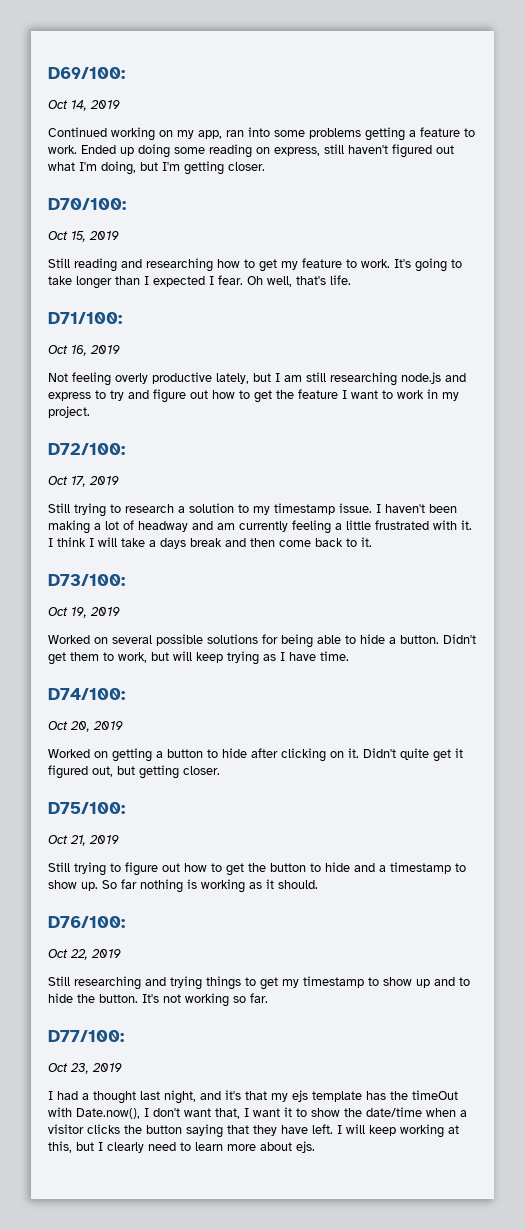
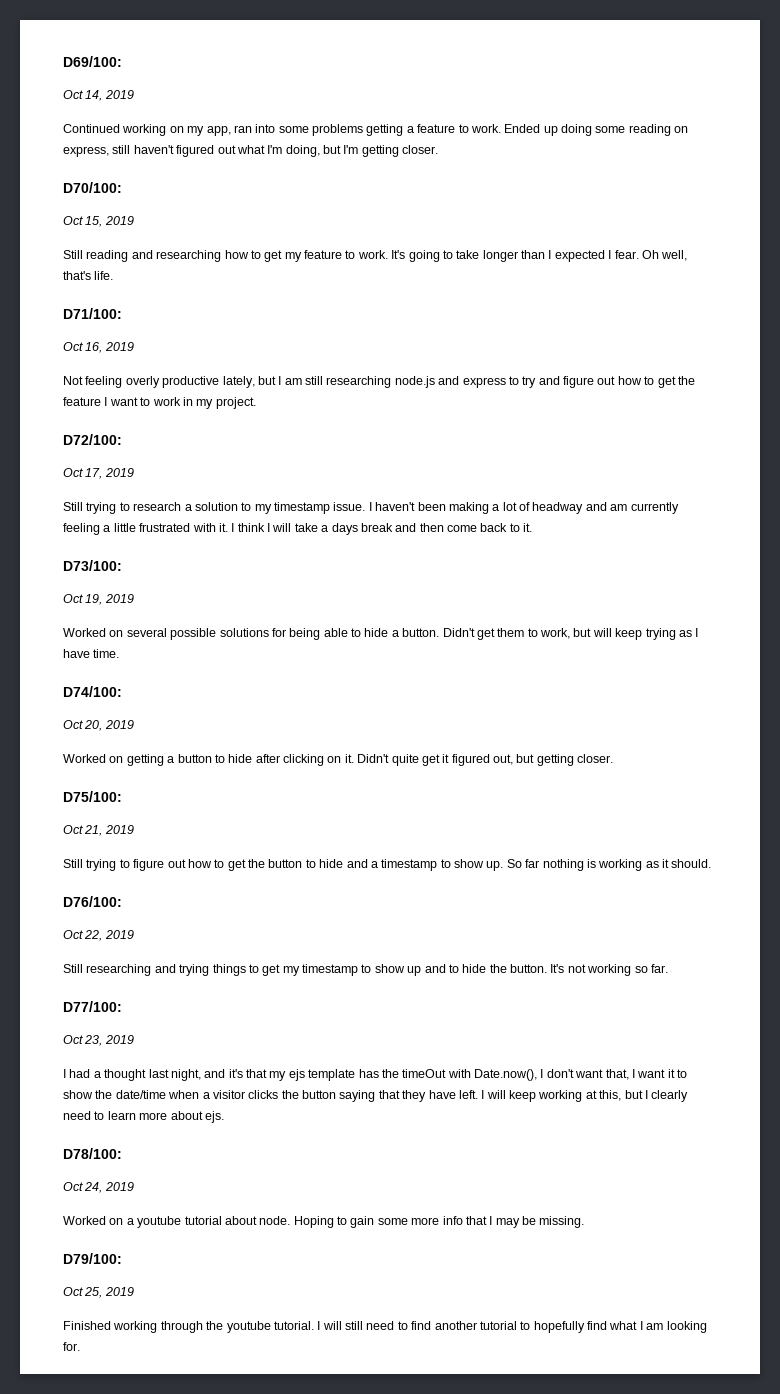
(315, 1147) none -> [63,1148,122,1159] [63,1182,134,1193] [63,1216,585,1228] [63,1253,122,1264] [63,1287,134,1298] [63,1321,707,1333] [63,1342,80,1351] // D78/100: // Oct 24, 2019 // Worked on a youtube tutorial about node. Hoping to gain some more info that I may be missing. // D79/100: // Oct 25, 2019 // Finished working through the youtube tutorial. I will still need to find another tutorial to hopefully find what I am looking for.

